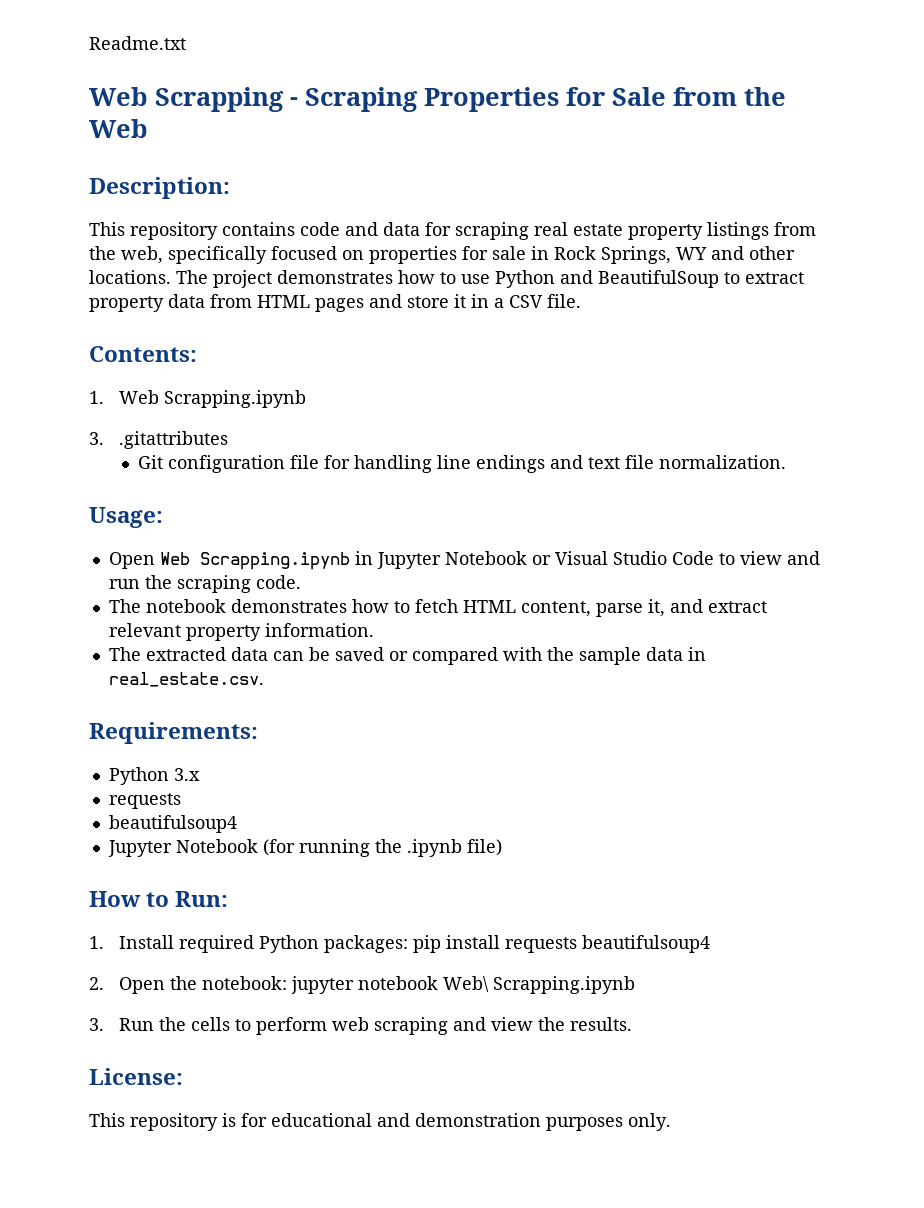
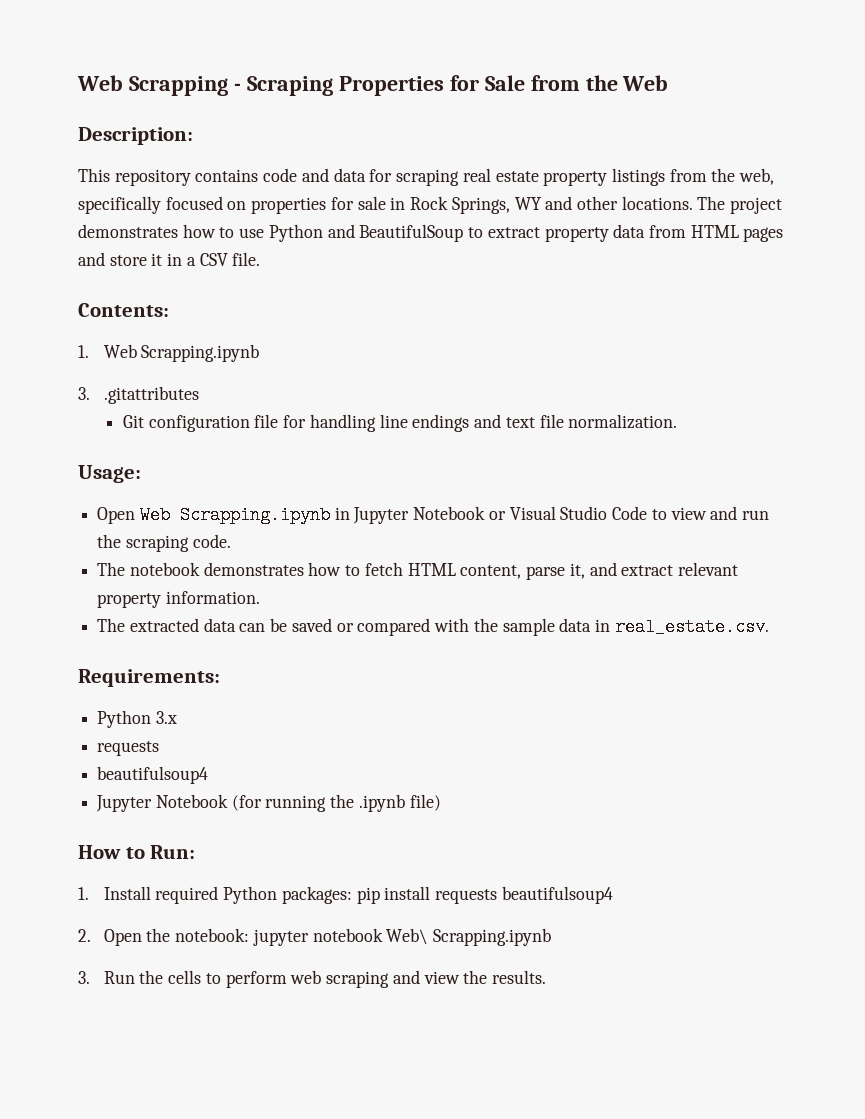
[89,36,186,50] Readme.txt // -> (77, 83) none
[89,1068,183,1085] [89,1113,671,1131] // License: // This repository is for educational and demonstration purposes only. -> (546, 977) none

